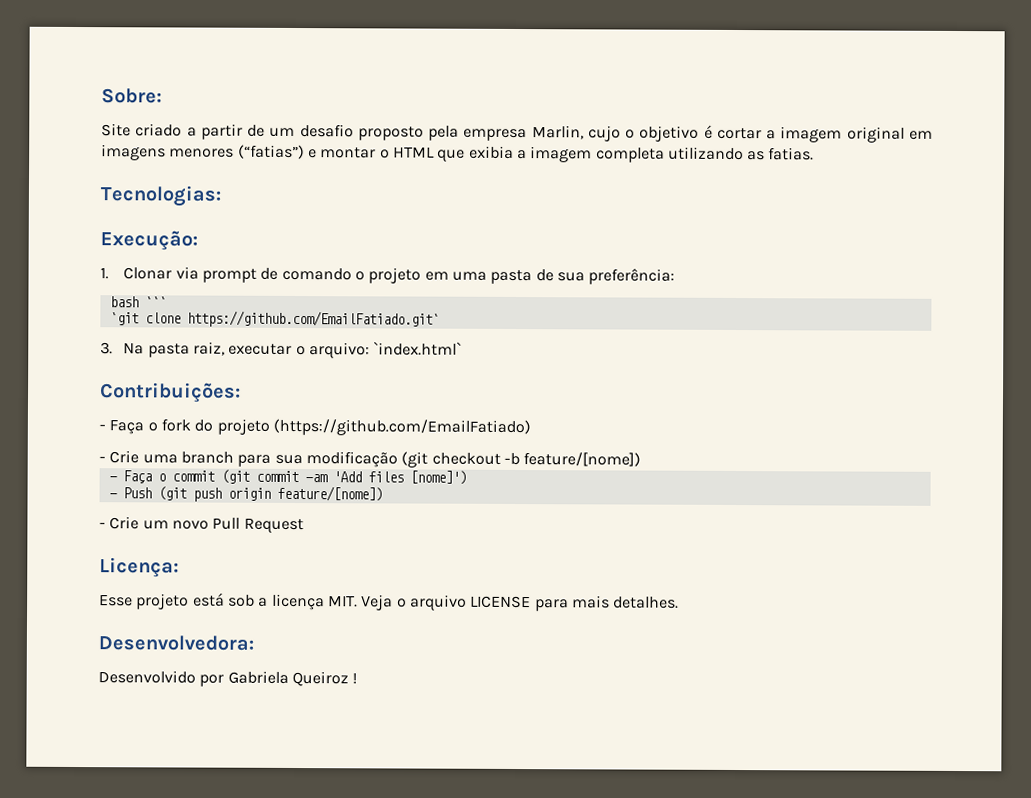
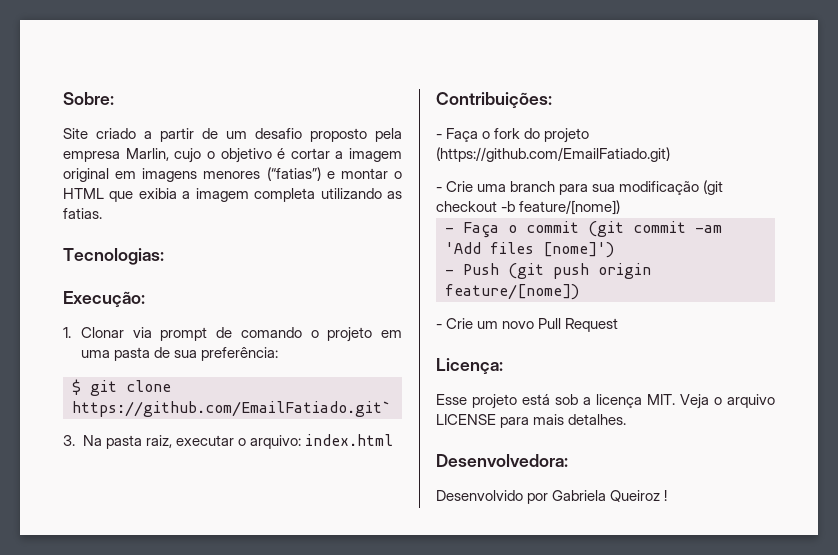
[109,296,167,308] [109,312,139,326] bash ``` // `git -> [72,379,117,396] $ git
[373,341,463,356] `index.html` -> [304,434,393,446] index.html
[272,418,531,437] (https://github.com/EmailFatiado) -> [436,147,670,162] (https://github.com/EmailFatiado.git)

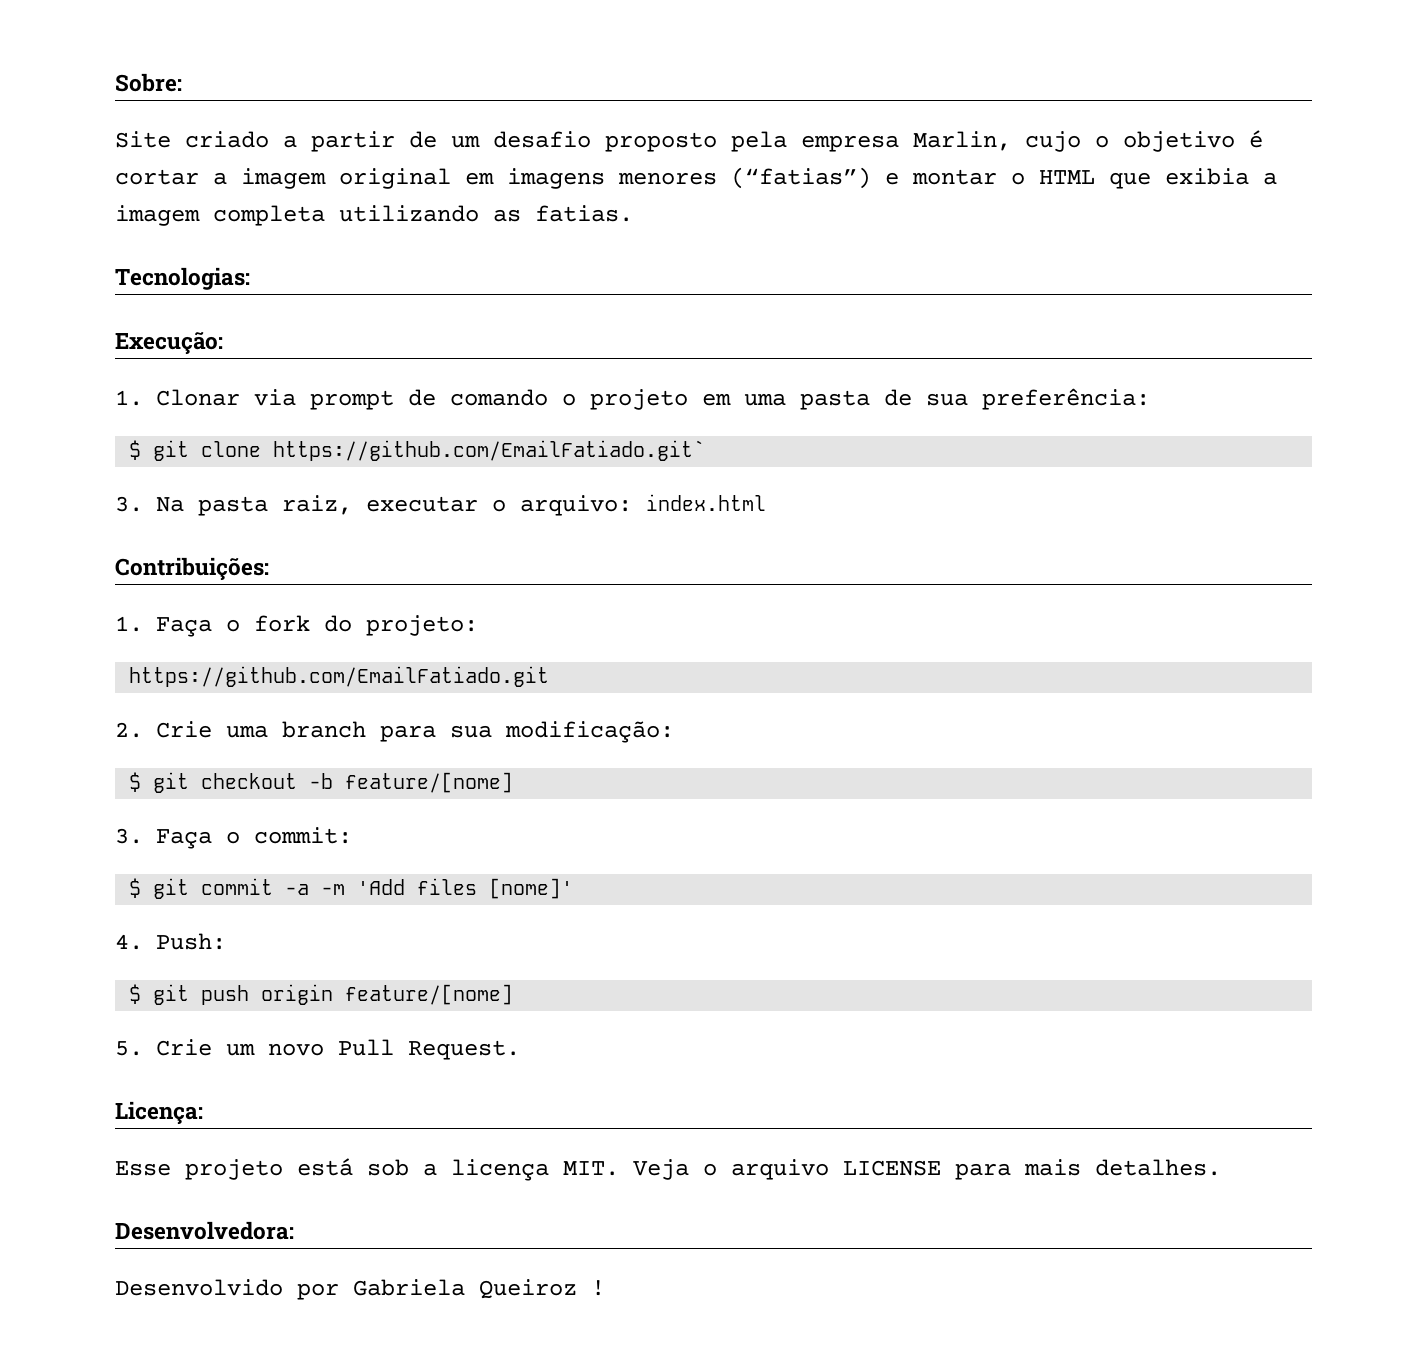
[436,134,442,139] - -> [115,616,143,632] 1.
[544,128,590,143] [436,147,670,162] [436,187,442,192] projeto (https://github.com/EmailFatiado.git) // - -> [365,615,478,636] [129,666,550,687] [115,722,143,738] projeto: // https://github.com/EmailFatiado.git // 2.
[619,180,724,195] [436,200,621,215] [445,221,722,238] [445,242,614,258] [445,263,651,279] [445,284,579,300] [436,324,442,329] modificação (git checkout -b feature/[nome]) // - Faça o commit (git commit -am 'Add files [nome]') // - Push (git push origin feature/[nome]) // - -> [504,721,674,743] [129,772,514,793] [115,827,352,849] [129,878,574,899] [115,933,226,950] [129,984,514,1005] [115,1041,143,1056] modificação: // $ git checkout -b feature/[nome] // 3. Faça o commit: // $ git commit -a -m 'Add files [nome]' // 4. Push: // $ git push origin feature/[nome] // 5.
[565,318,619,332] Request -> [407,1040,520,1060] Request.

